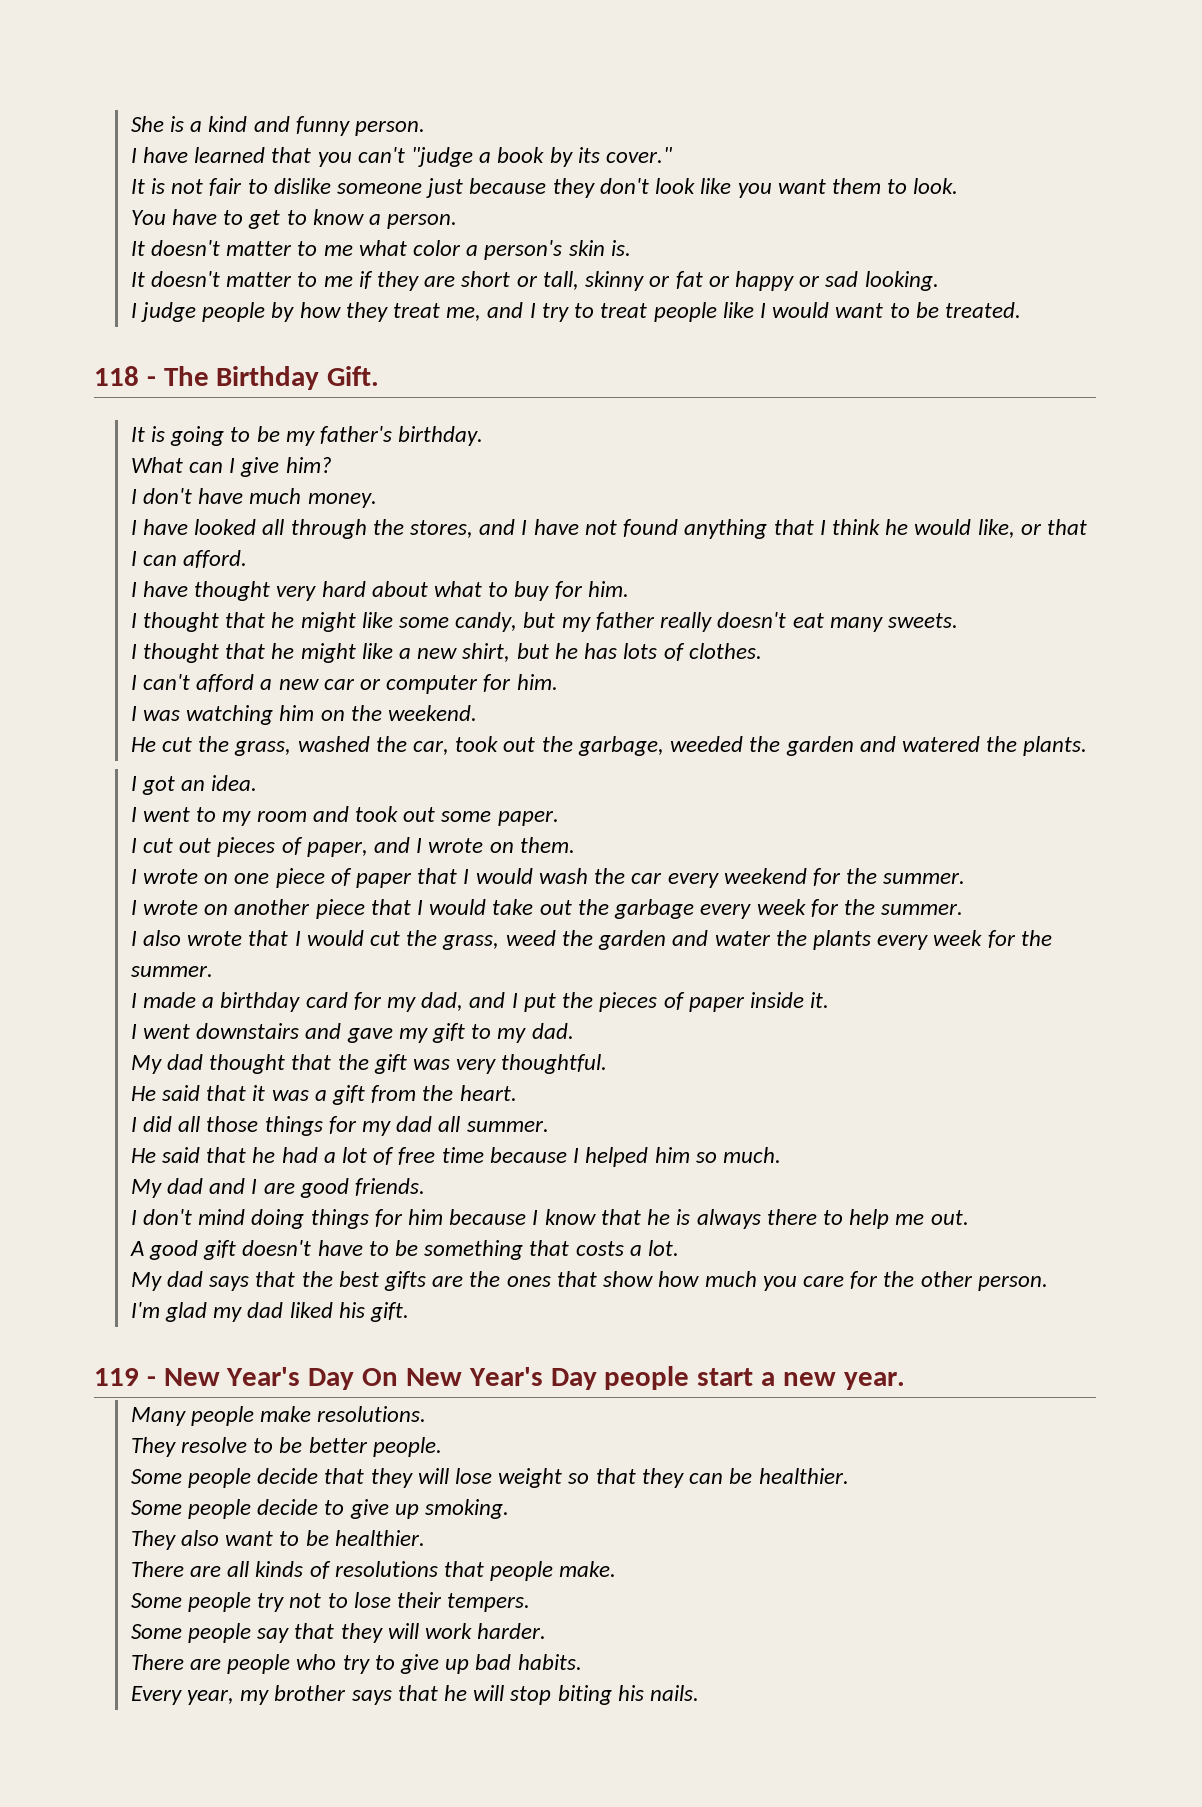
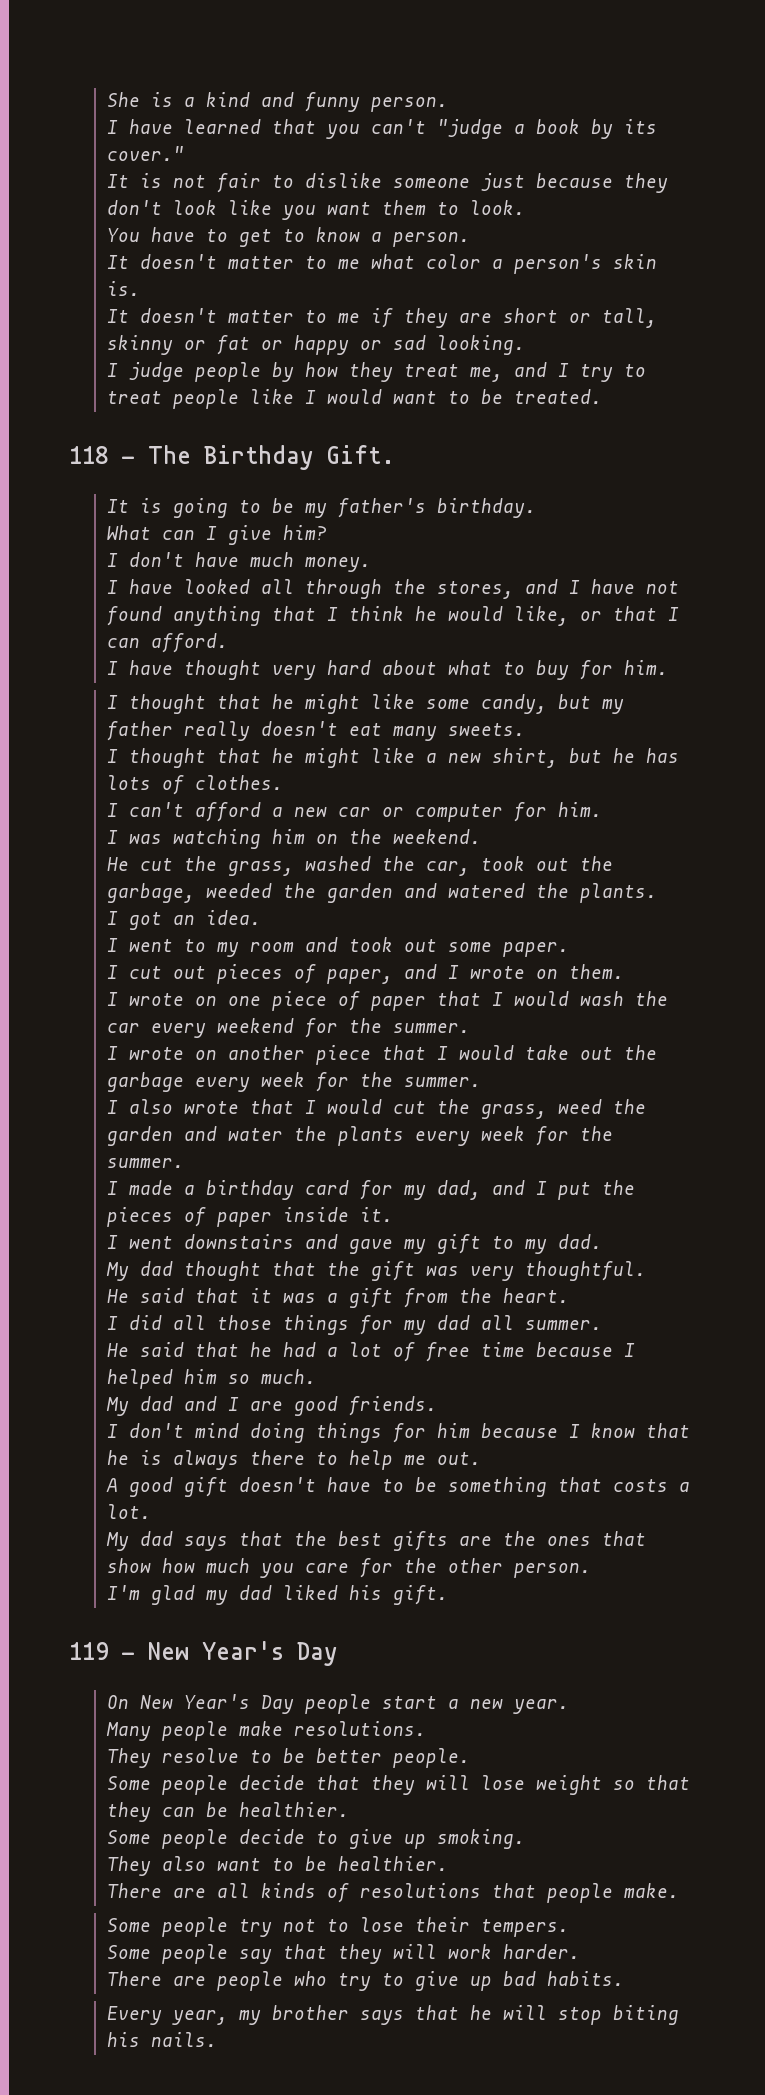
(355, 1379) none -> (337, 1654) //

